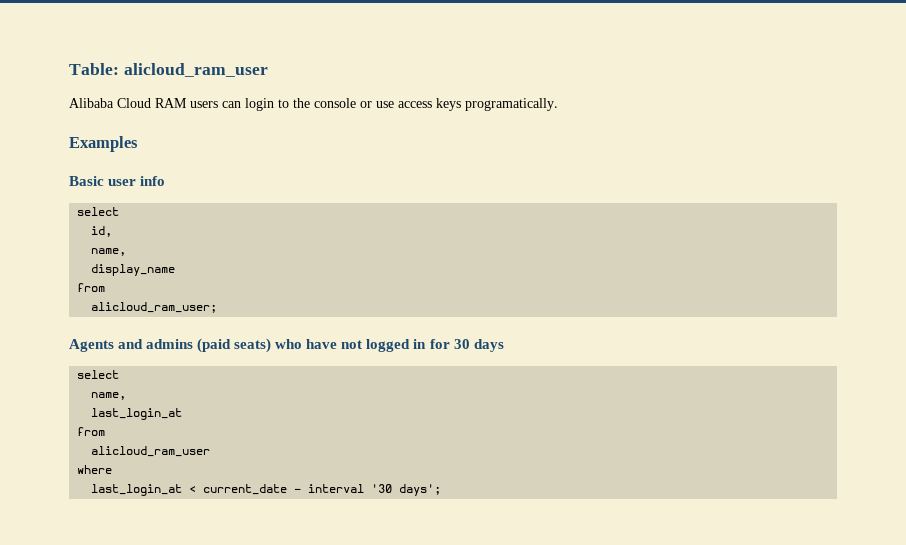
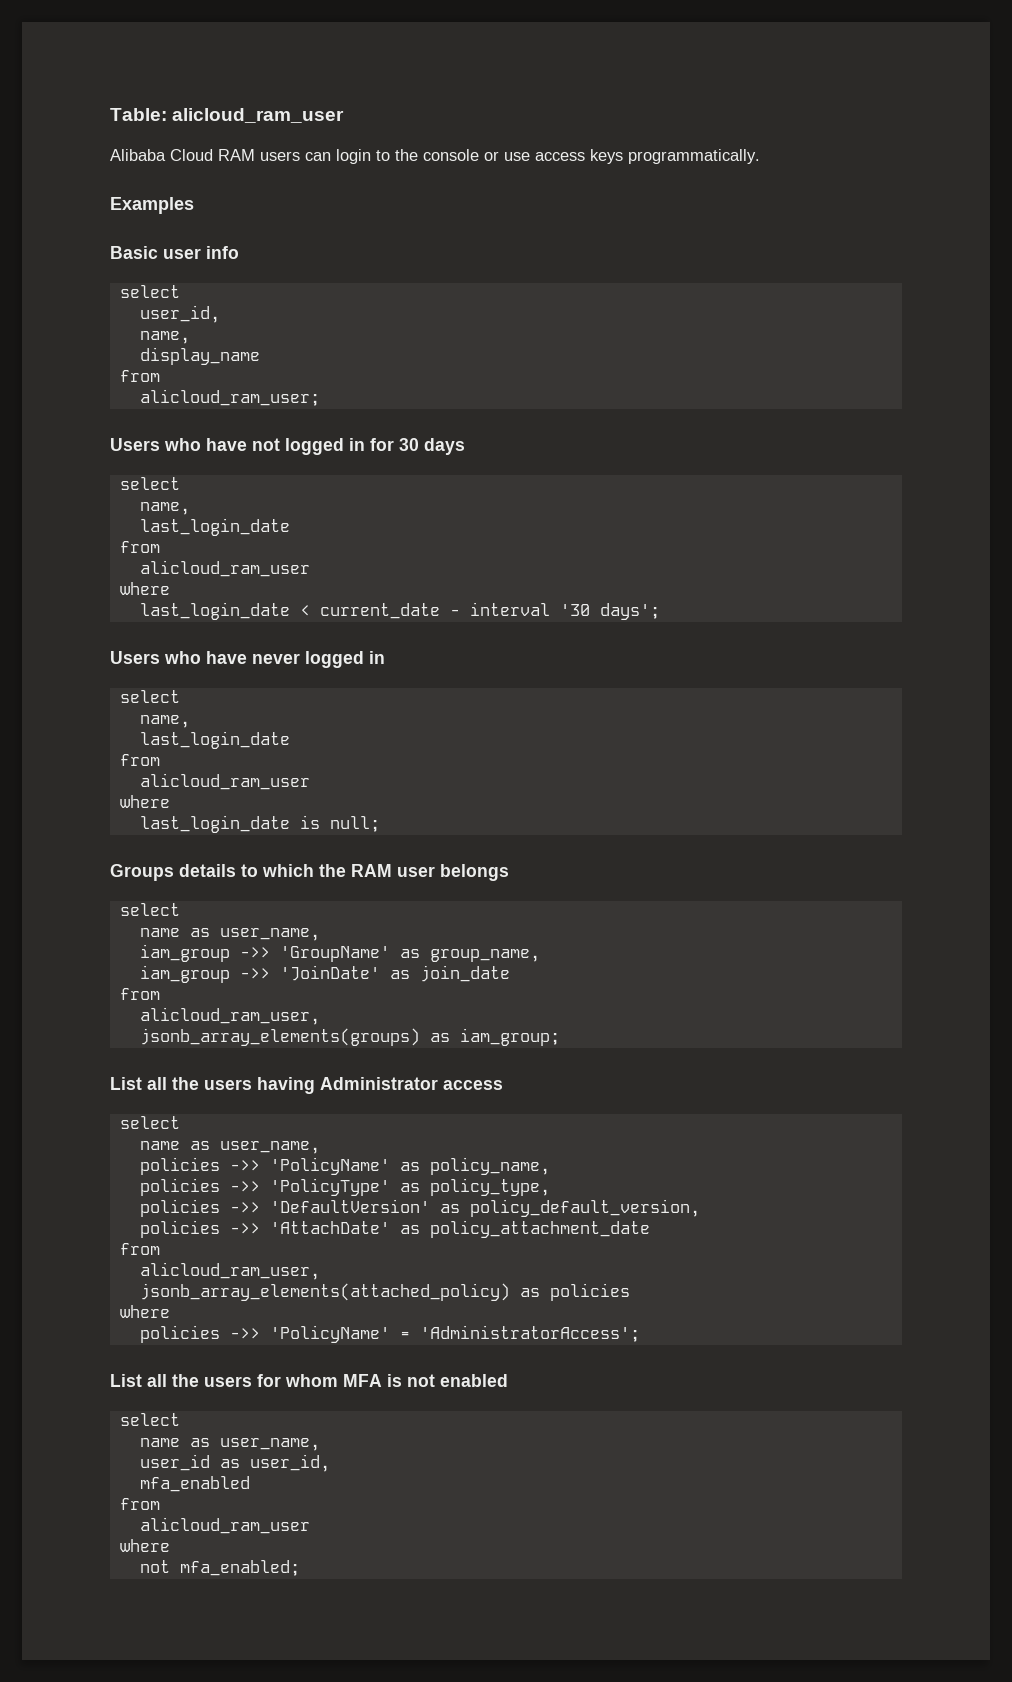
[465,98,558,111] programatically. -> [628,149,760,164] programmatically.
[91,226,113,237] id, -> [139,305,220,323] user_id,
[69,338,272,353] Agents and admins (paid seats) -> [110,438,160,451] Users
[91,408,183,420] [77,427,106,436] [91,446,211,457] [77,465,113,474] [91,484,183,496] last_login_at // from // alicloud_ram_user // where // last_login_at -> [139,518,290,536] [119,541,160,553] [139,560,310,577] [119,582,170,595] [139,602,290,620] last_login_date // from // alicloud_ram_user // where // last_login_date
(442, 490) none -> [110,651,385,668] [119,690,180,703] [139,715,190,728] [139,731,290,749] [119,754,160,766] [139,773,310,790] [119,795,170,808] [139,815,380,833] [110,864,509,881] [119,903,180,916] [139,928,320,941] [139,944,540,962] [139,965,510,983] [119,988,160,1000] [139,1007,320,1025] [139,1028,560,1046] [110,1077,503,1094] [119,1116,180,1129] [139,1141,320,1154] [139,1157,550,1175] [139,1178,550,1196] [139,1199,700,1217] [139,1220,650,1238] [119,1243,160,1255] [139,1262,320,1280] [139,1283,630,1301] [119,1305,170,1318] [139,1325,640,1343] [110,1374,508,1387] [119,1413,180,1426] [139,1438,320,1451] [139,1454,330,1472] [139,1476,250,1492] [119,1498,160,1510] [139,1517,310,1534] [119,1539,170,1552] [139,1560,300,1576] // Users who have never logged in // select // name, // last_login_date // from // alicloud_ram_user // where // last_login_date is null; // Groups details to which the RAM user belongs // select // name as user_name, // iam_group ->> 'GroupName' as group_name, // iam_group ->> 'JoinDate' as join_date // from // alicloud_ram_user, // jsonb_array_elements(groups) as iam_group; // List all the users having Administrator access // select // name as user_name, // policies ->> 'PolicyName' as policy_name, // policies ->> 'PolicyType' as policy_type, // policies ->> 'DefaultVersion' as policy_default_version, // policies ->> 'AttachDate' as policy_attachment_date // from // alicloud_ram_user, // jsonb_array_elements(attached_policy) as policies // where // policies ->> 'PolicyName' = 'AdministratorAccess'; // List all the users for whom MFA is not enabled // select // name as user_name, // user_id as user_id, // mfa_enabled // from // alicloud_ram_user // where // not mfa_enabled;

